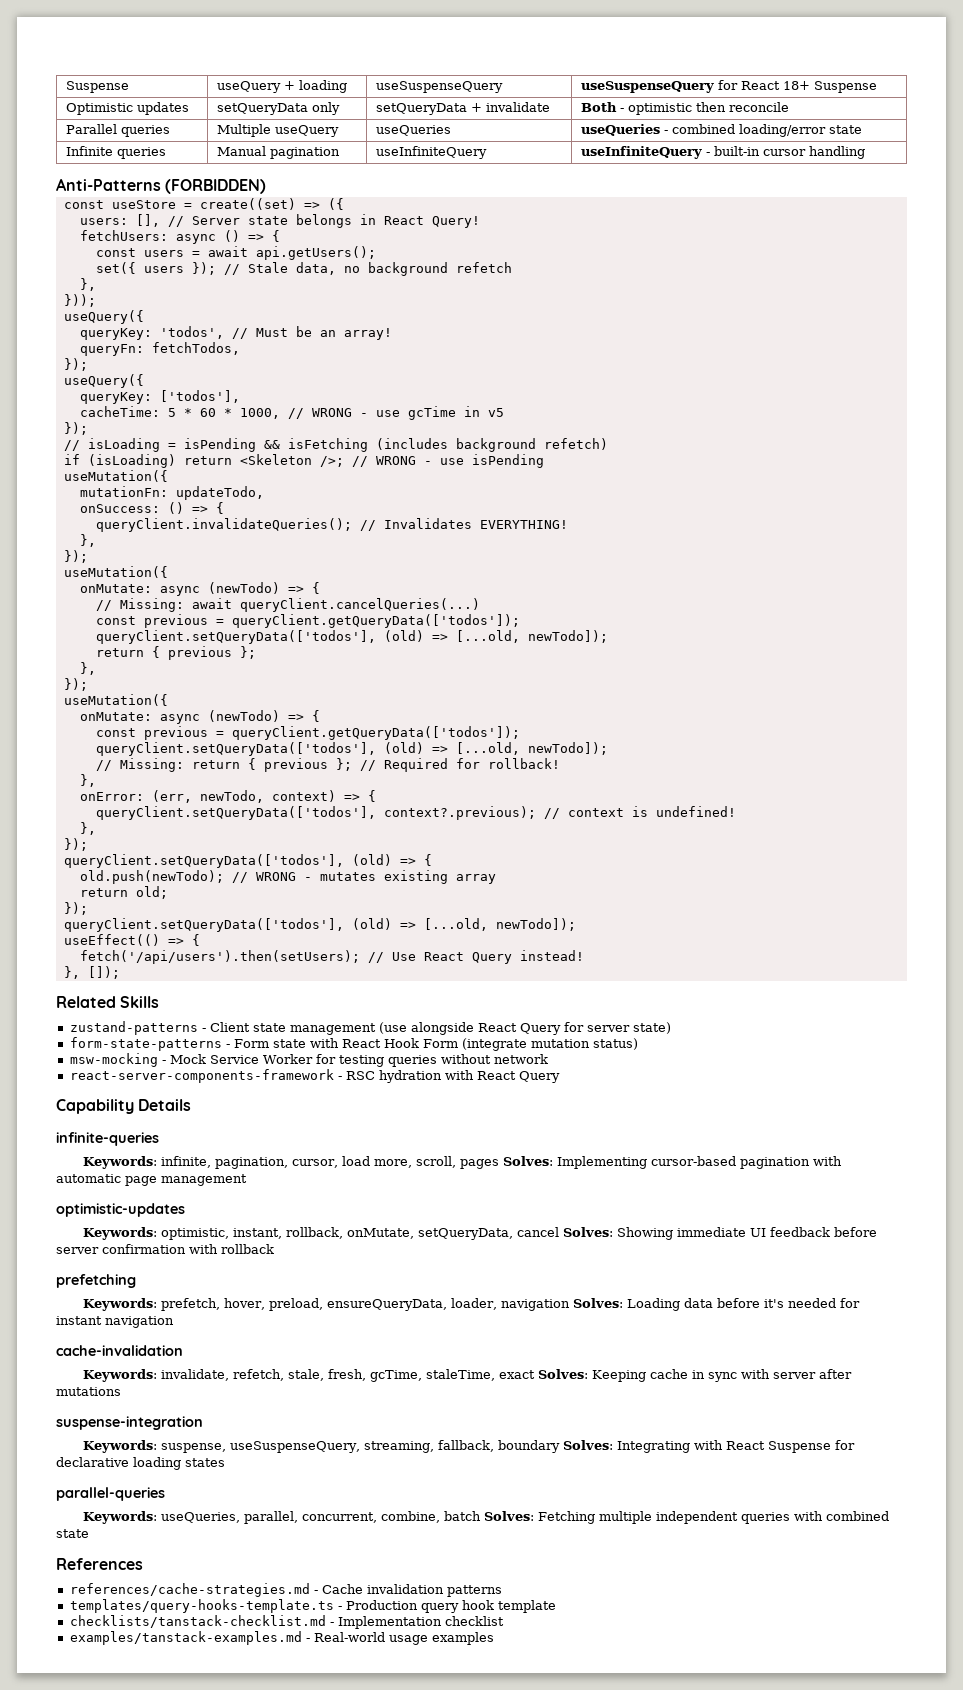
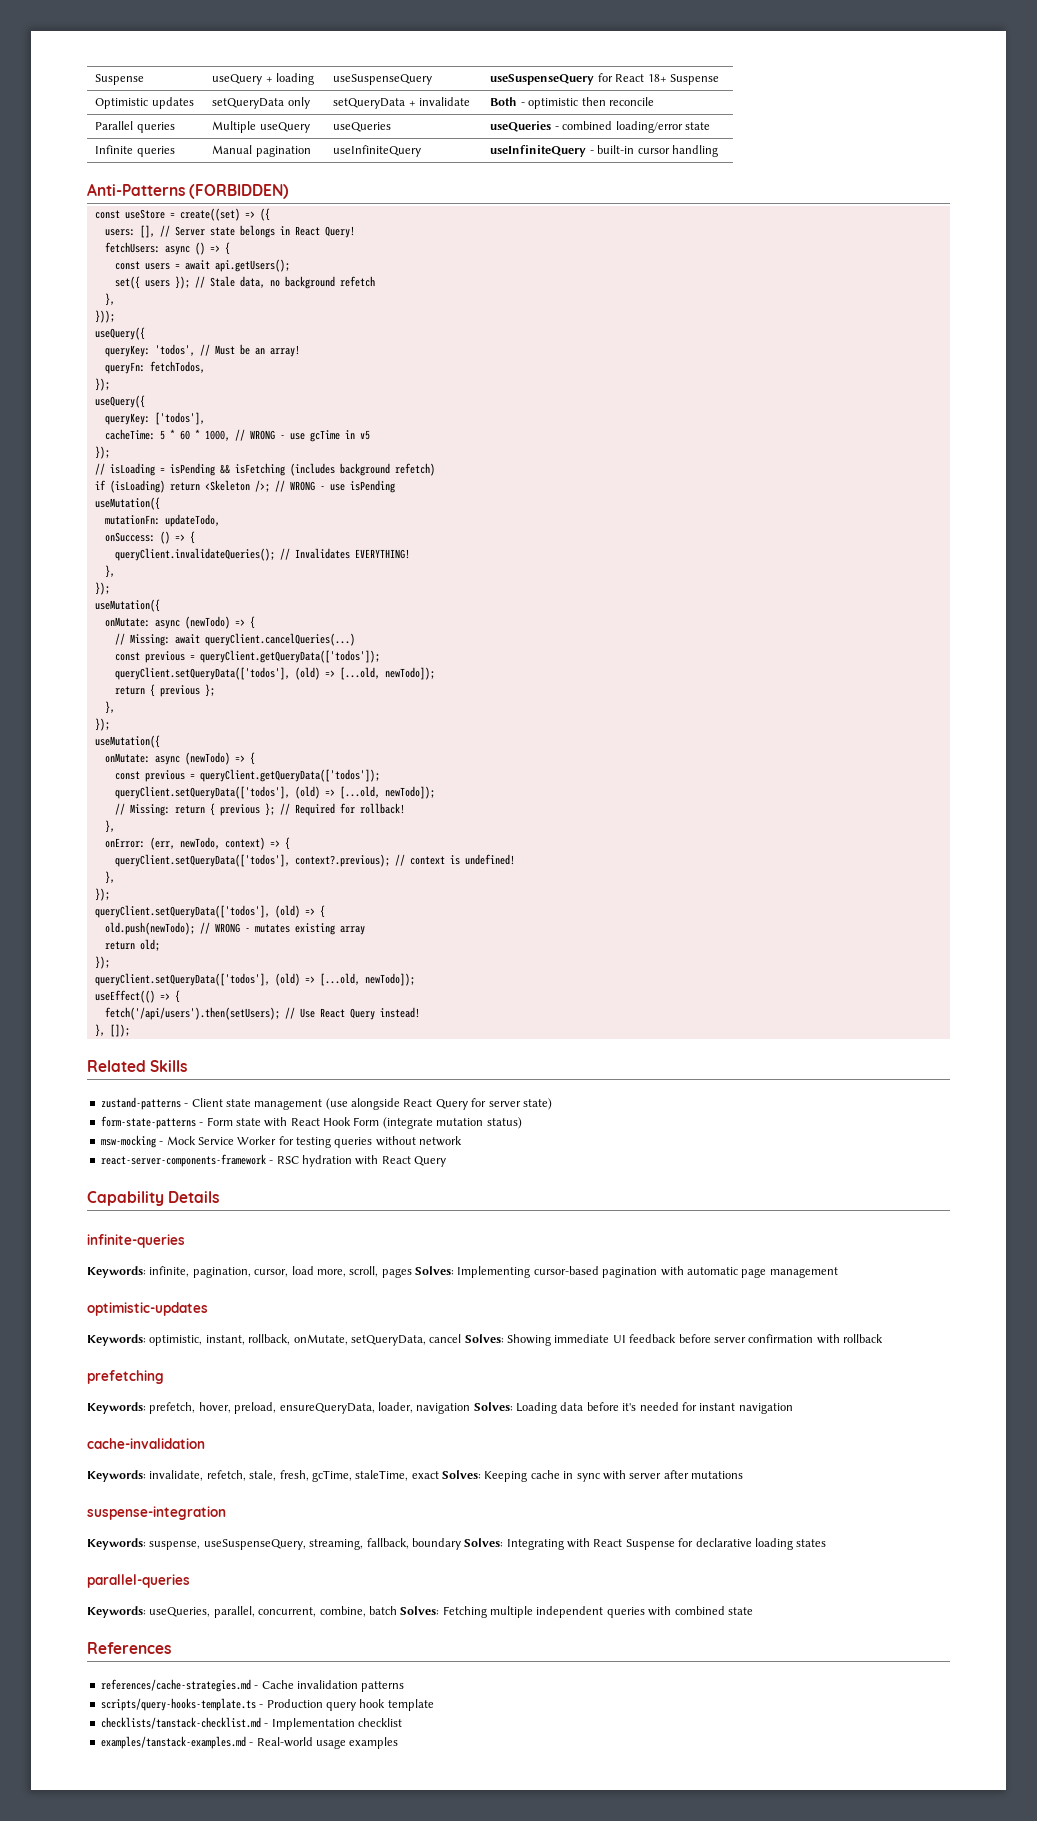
[69,1599,334,1613] templates/query-hooks-template.ts -> [100,1698,256,1711] scripts/query-hooks-template.ts

